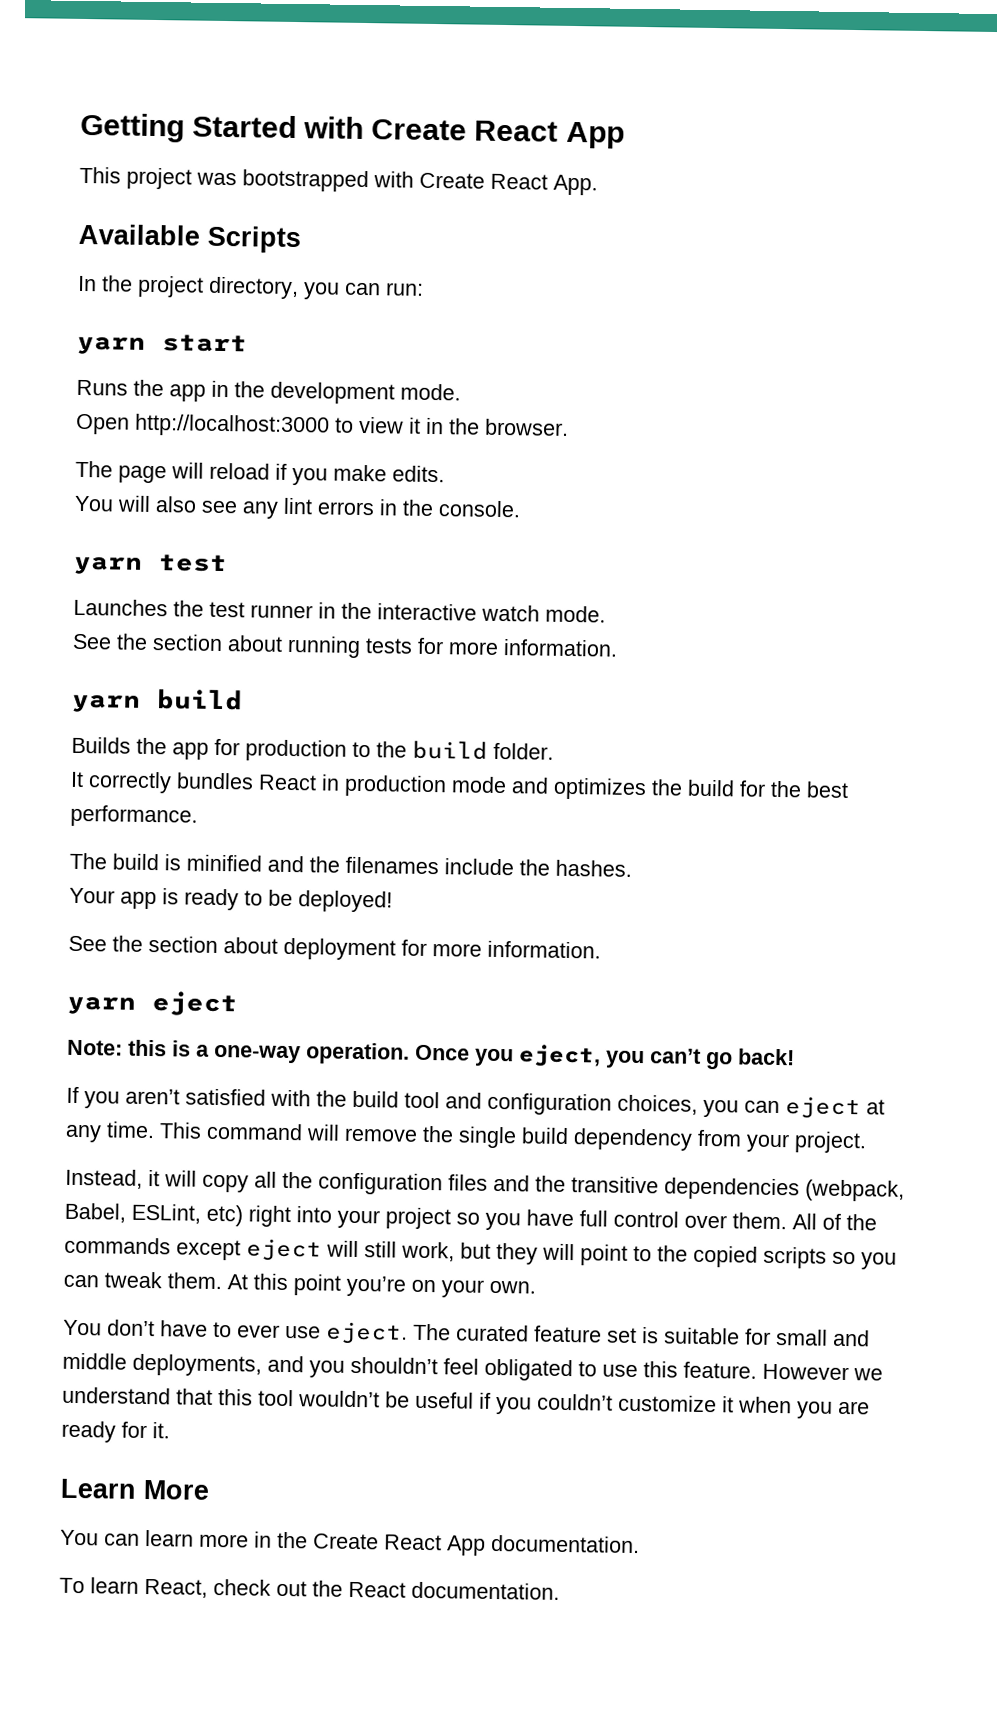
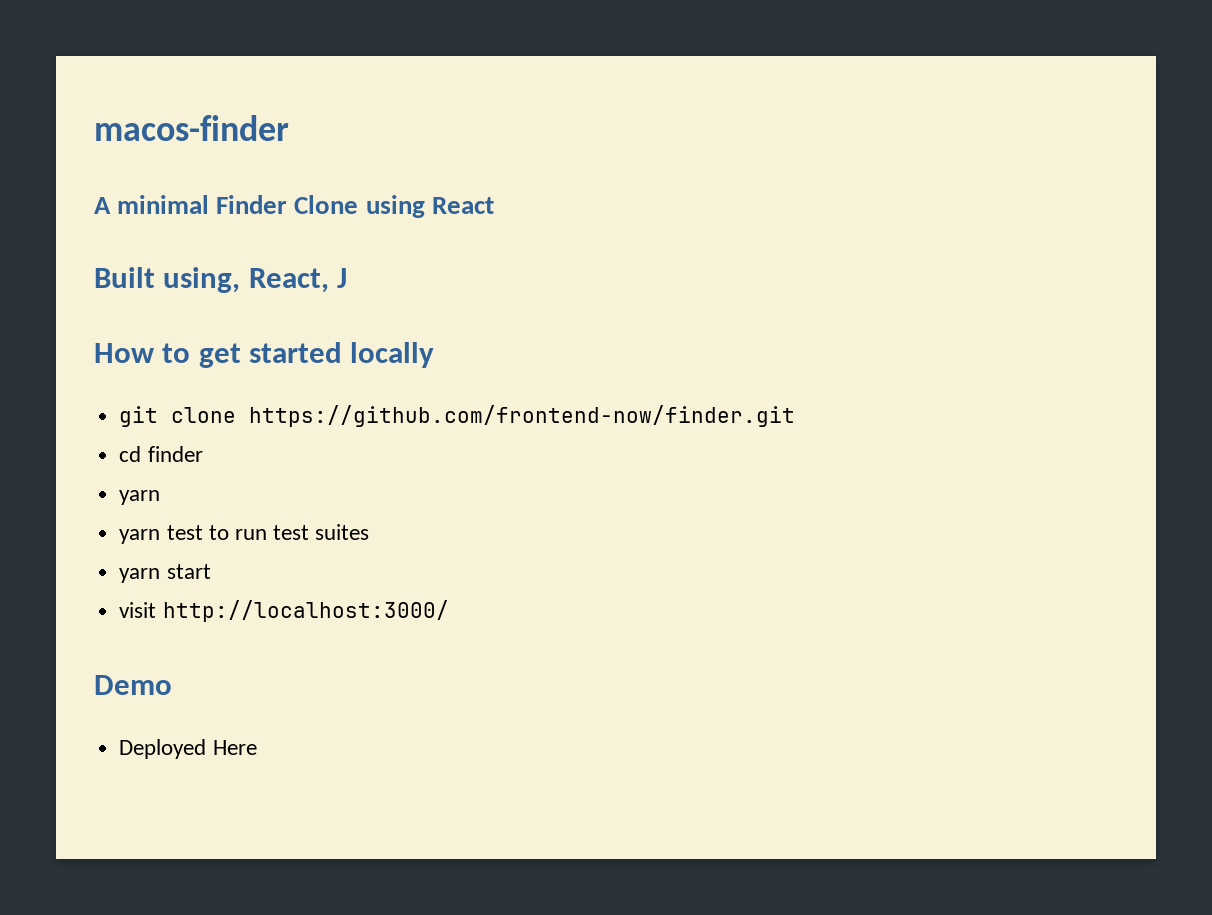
[80,112,625,149] [79,166,598,196] [78,223,301,254] [78,275,424,300] [77,334,248,355] [76,379,461,405] [75,413,569,438] [75,460,445,486] [74,495,521,519] [73,554,228,575] [73,598,606,623] [72,633,618,658] [71,689,243,713] [71,736,554,762] [70,771,849,801] [70,804,198,828] [69,852,632,877] [69,887,393,913] [68,935,601,961] [67,991,239,1017] [67,1039,795,1070] [66,1086,885,1120] [65,1121,867,1154] [65,1168,905,1202] [64,1202,877,1231] [64,1236,897,1270] [63,1271,536,1298] [63,1319,870,1347] [62,1352,883,1382] [62,1386,870,1419] [61,1420,170,1443] [60,1478,210,1500] [60,1529,640,1556] [59,1577,560,1600] Getting Started with Create React App // This project was bootstrapped with Create React App. // Available Scripts // In the project directory, you can run: // yarn start // Runs the app in the development mode. // Open http://localhost:3000 to view it in the browser. // The page will reload if you make edits. // You will also see any lint errors in the console. // yarn test // Launches the test runner in the interactive watch mode. // See the section about running tests for more information. // yarn build // Builds the app for production to the build folder. // It correctly bundles React in production mode and optimizes the build for the best performance. // The build is minified and the filenames include the hashes. // Your app is ready to be deployed! // See the section about deployment for more information. // yarn eject // Note: this is a one-way operation. Once you eject, you can’t go back! // If you aren’t satisfied with the build tool and configuration choices, you can eject at any time. This command will remove the single build dependency from your project. // Instead, it will copy all the configuration files and the transitive dependencies (webpack, Babel, ESLint, etc) right into your project so you have full control over them. All of the commands except eject will still work, but they will point to the copied scripts so you can tweak them. At this point you’re on your own. // You don’t have to ever use eject. The curated feature set is suitable for small and middle deployments, and you shouldn’t feel obligated to use this feature. However we understand that this tool wouldn’t be useful if you couldn’t customize it when you are ready for it. // Learn More // You can learn more in the Create React App documentation. // To learn React, check out the React documentation. -> [94,115,289,141] [94,195,494,218] [94,267,348,293] [94,342,435,368] [119,405,796,427] [119,446,203,462] [119,490,161,505] [119,524,370,544] [119,564,211,583] [119,600,449,622] [94,675,172,695] [119,739,257,759] macos-finder // A minimal Finder Clone using React // Built using, React, J // How to get started locally // git clone https://github.com/frontend-now/finder.git // cd finder // yarn // yarn test to run test suites // yarn start // visit http://localhost:3000/ // Demo // Deployed Here

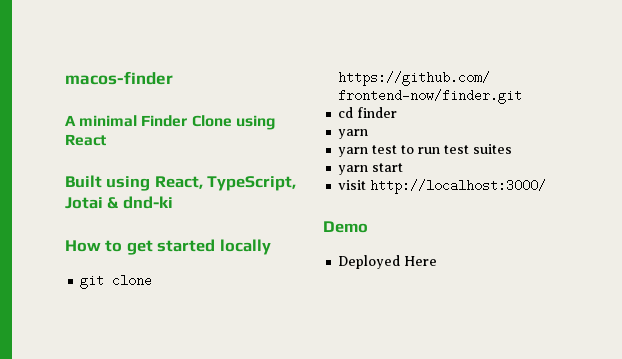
[163,267,348,293] using, React, J -> [106,176,297,191] [65,196,173,209] using React, TypeScript, Jotai & dnd-ki

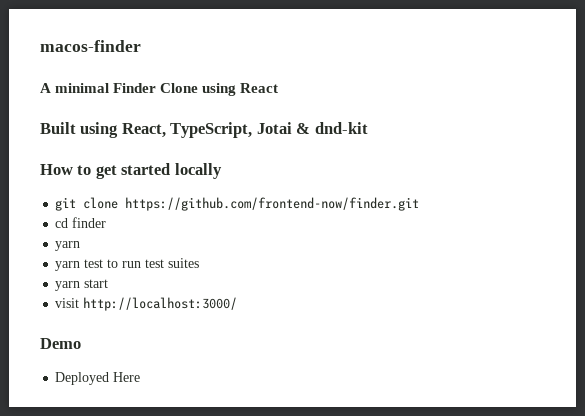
[122,196,173,209] dnd-ki -> [314,122,368,134] dnd-kit

